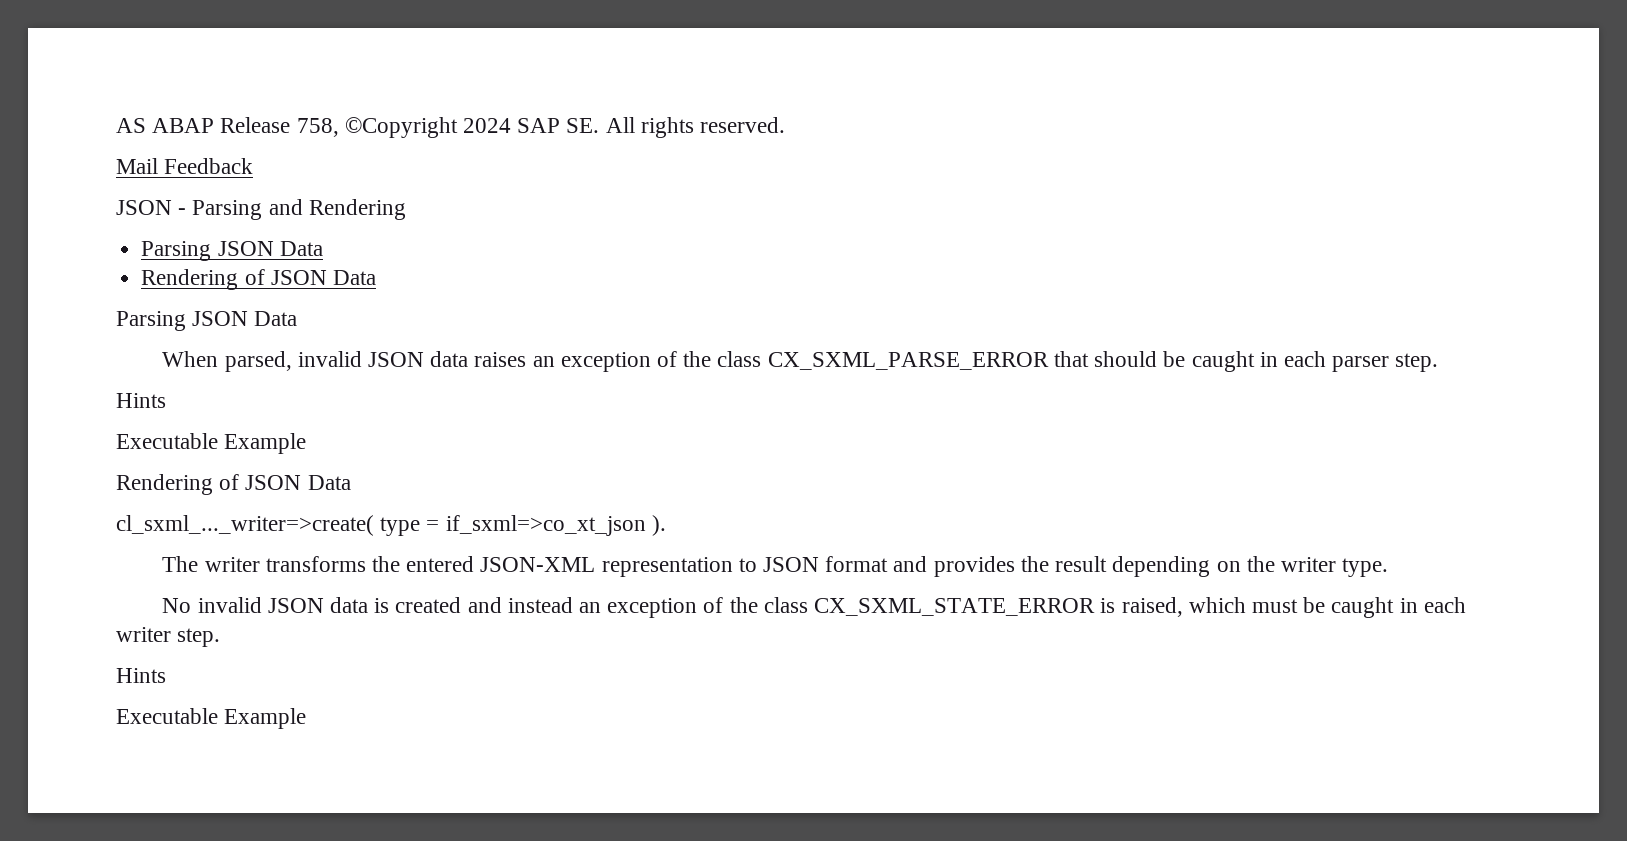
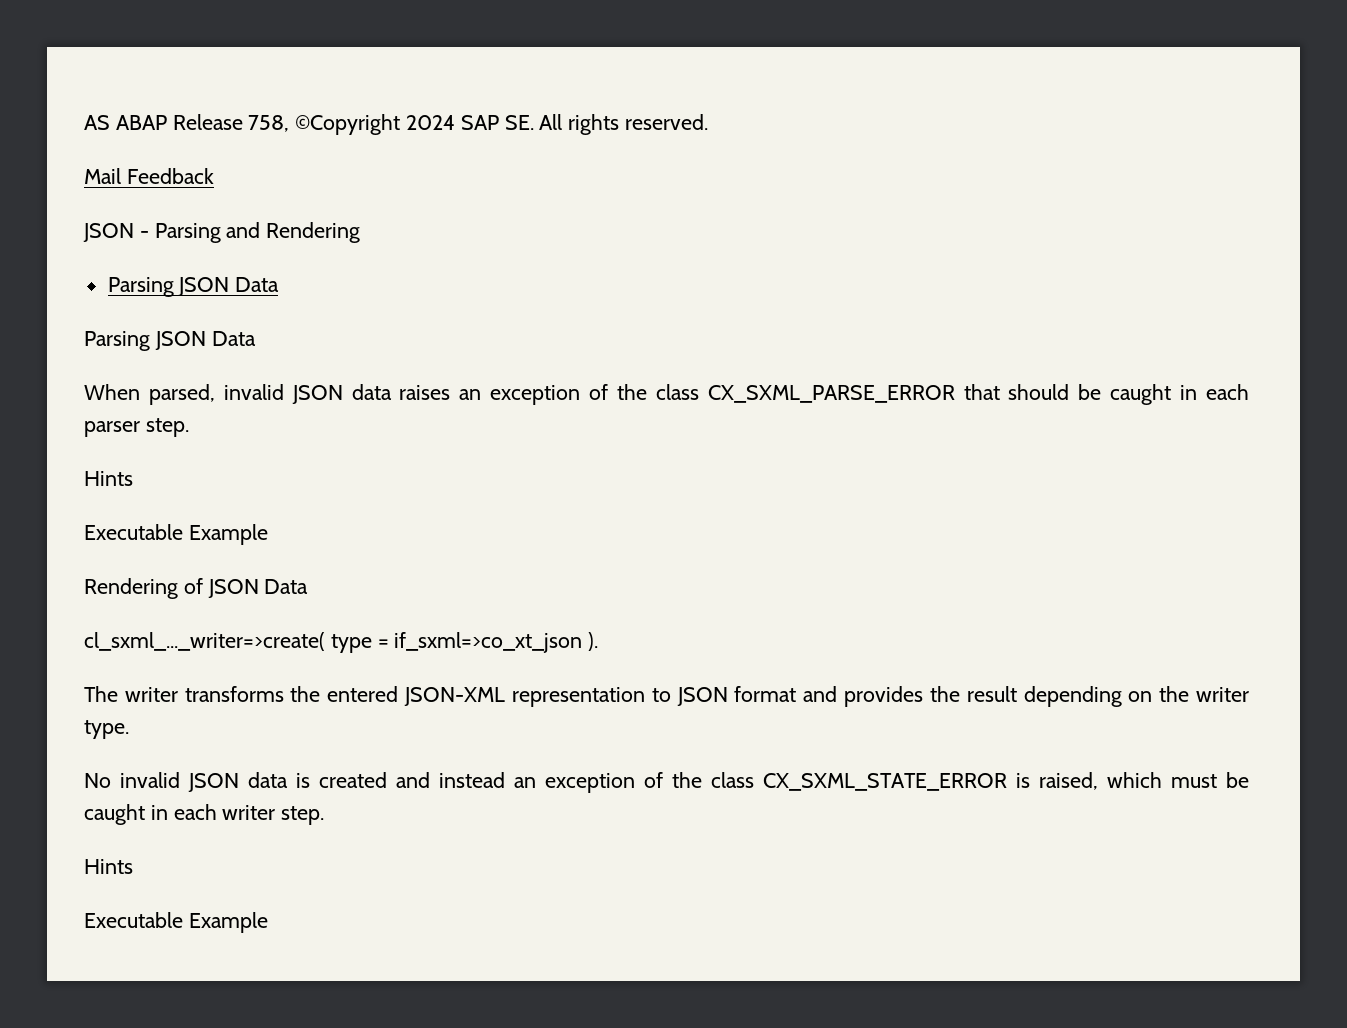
[141,269,376,290] // Rendering of JSON Data -> (280, 284) none

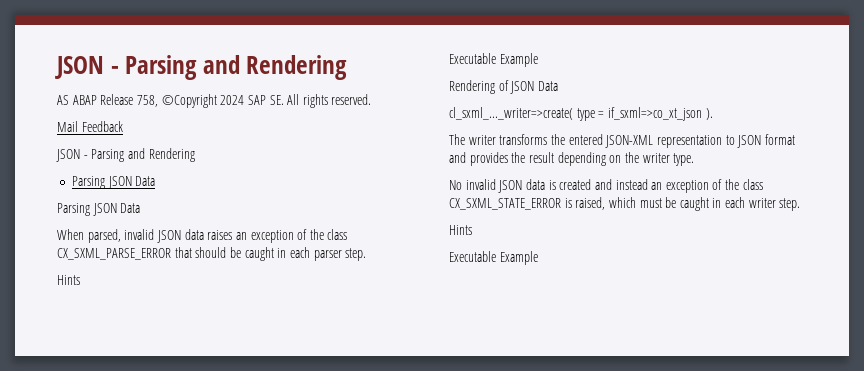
(84, 122) none -> [55,55,348,80] JSON - Parsing and Rendering //

